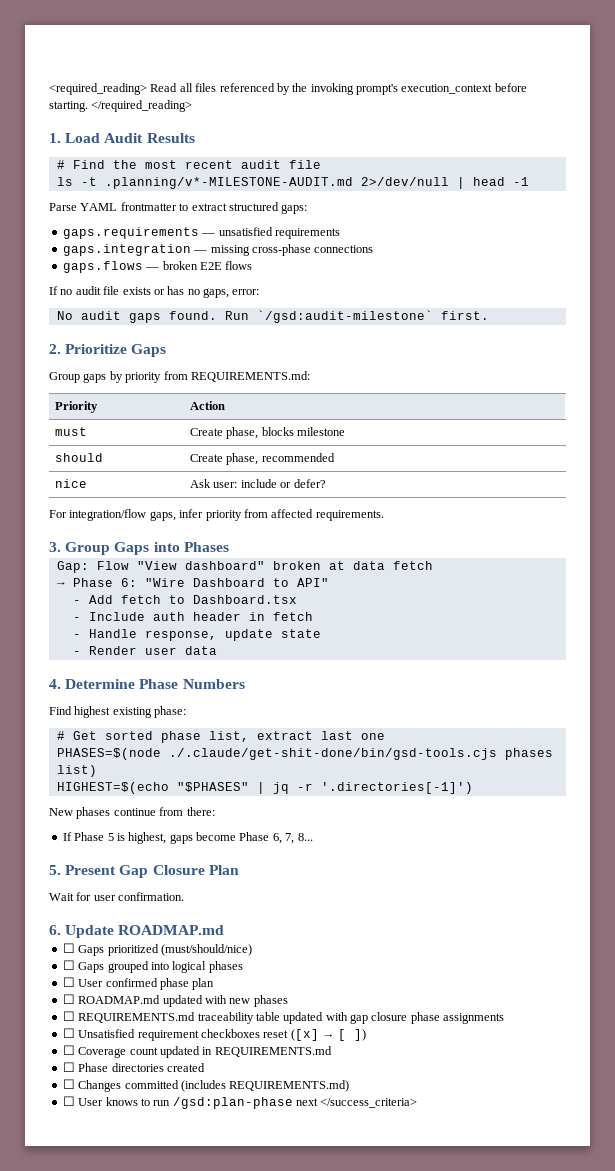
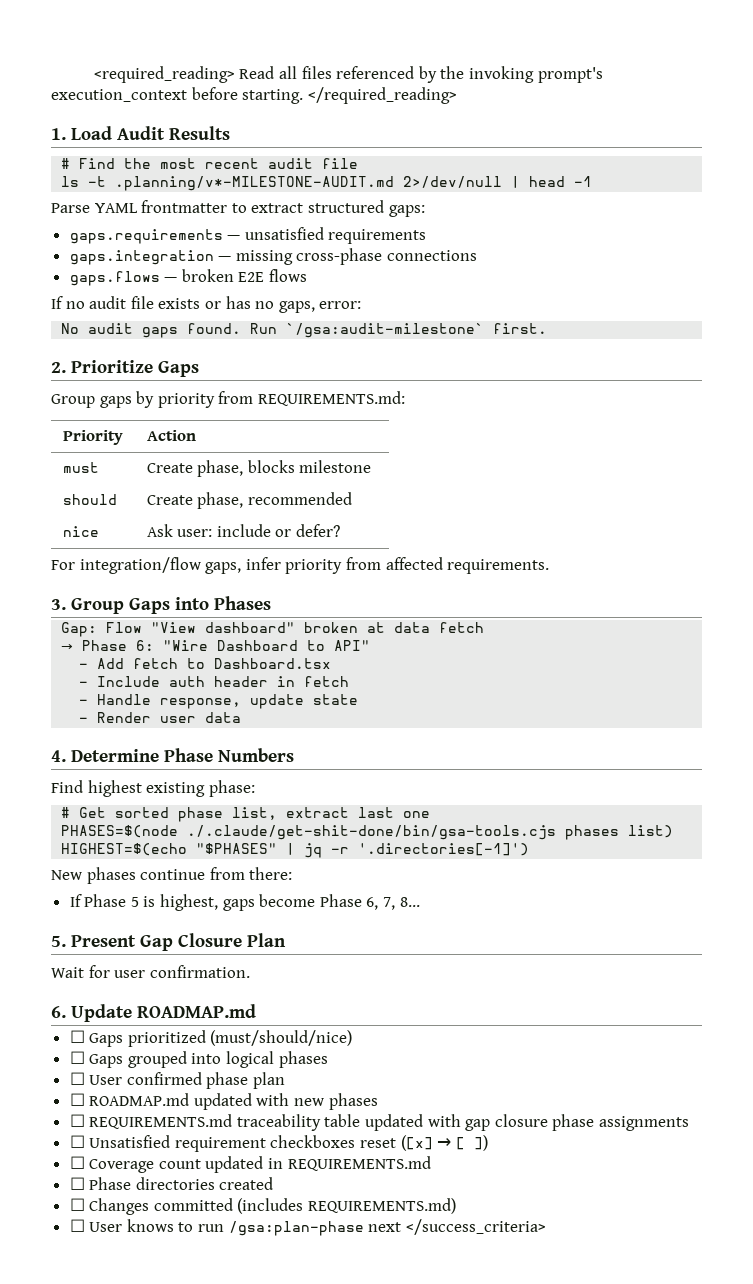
[256,310,433,323] `/gsd:audit-milestone` -> [286,323,485,338] `/gsa:audit-milestone`
[168,748,497,760] ./.claude/get-shit-done/bin/gsd-tools.cjs -> [187,825,557,840] ./.claude/get-shit-done/bin/gsa-tools.cjs
[172,1097,293,1109] /gsd:plan-phase -> [228,1221,364,1236] /gsa:plan-phase

